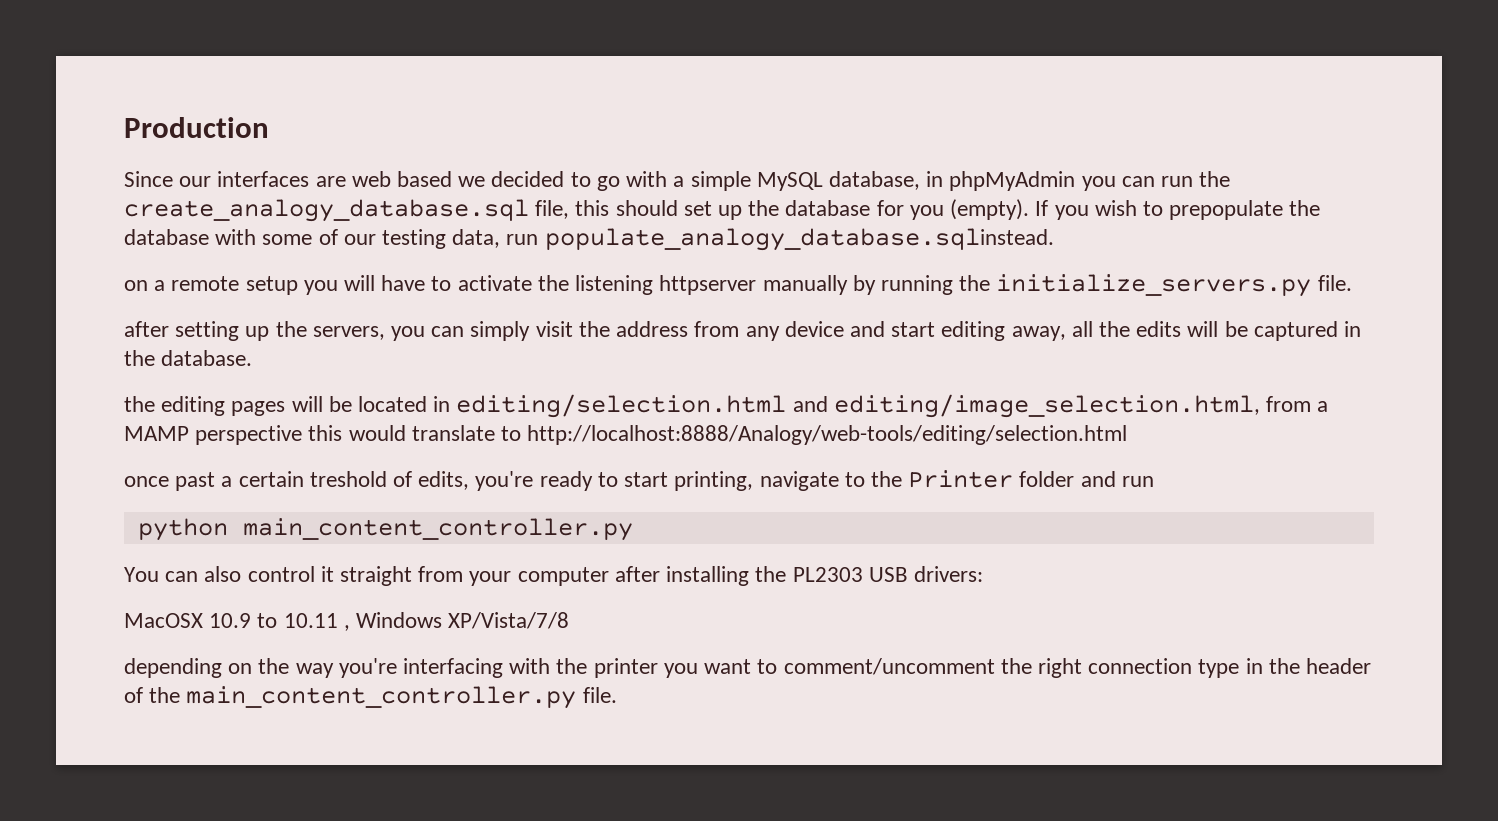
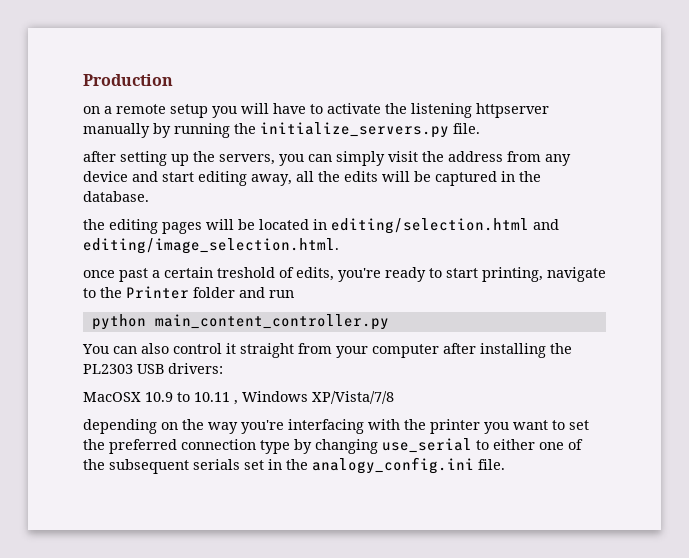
[124,171,1231,191] [124,199,1321,222] [124,228,1054,251] // Since our interfaces are web based we decided to go with a simple MySQL database, in phpMyAdmin you can run the create_analogy_database.sql file, this should set up the database for you (empty). If you wish to prepopulate the database with some of our testing data, run populate_analogy_database.sqlinstead. -> (173, 80) none
[833,394,1329,418] [124,425,1128,445] editing/image_selection.html, from a MAMP perspective this would translate to http://localhost:8888/Analogy/web-tools/editing/selection.html -> [83,238,339,254] editing/image_selection.html.
[783,658,1371,678] [124,686,577,709] comment/uncomment the right connection type in the header of the main_content_controller.py -> [569,420,589,430] [83,438,583,454] [83,457,474,474] set the preferred connection type by changing use_serial to either one of the subsequent serials set in the analogy_config.ini

